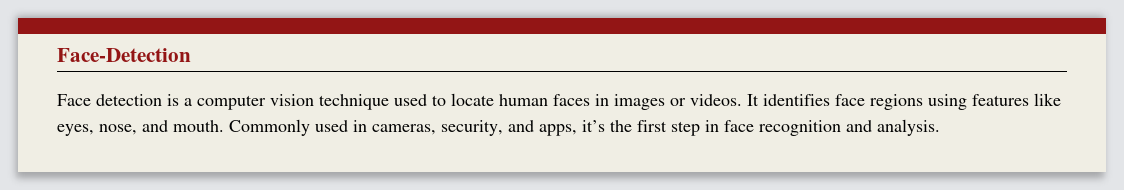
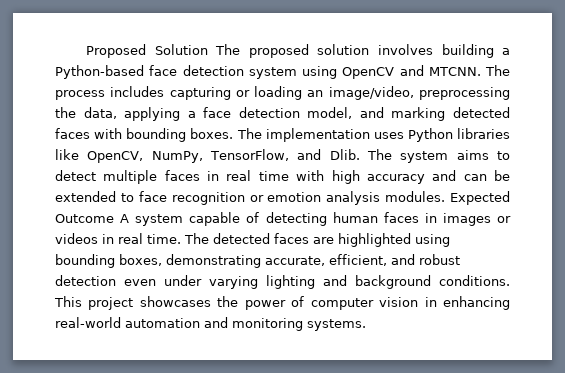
[57,48,191,62] [57,93,494,110] Face-Detection // Face detection is a computer vision technique used to locate -> [86,44,510,58] [55,65,510,79] [55,86,510,100] [55,107,510,121] [55,128,510,142] [55,149,511,163] [55,170,511,184] [55,191,510,205] [55,212,327,226] Proposed Solution The proposed solution involves building a Python-based face detection system using OpenCV and MTCNN. The process includes capturing or loading an image/video, preprocessing the data, applying a face detection model, and marking detected faces with bounding boxes. The implementation uses Python libraries like OpenCV, NumPy, TensorFlow, and Dlib. The system aims to detect multiple faces in real time with high accuracy and can be extended to face recognition or emotion analysis modules. Expected Outcome A system capable of detecting
[690,93,1061,110] [57,119,940,136] videos. It identifies face regions using features like eyes, nose, and mouth. Commonly used in cameras, security, and apps, it’s the first step in face recognition and analysis. -> [55,233,450,247] [55,254,460,268] [55,275,510,289] [54,296,511,310] [55,317,366,331] videos in real time. The detected faces are highlighted using bounding boxes, demonstrating accurate, efficient, and robust detection even under varying lighting and background conditions. This project showcases the power of computer vision in enhancing real-world automation and monitoring systems.

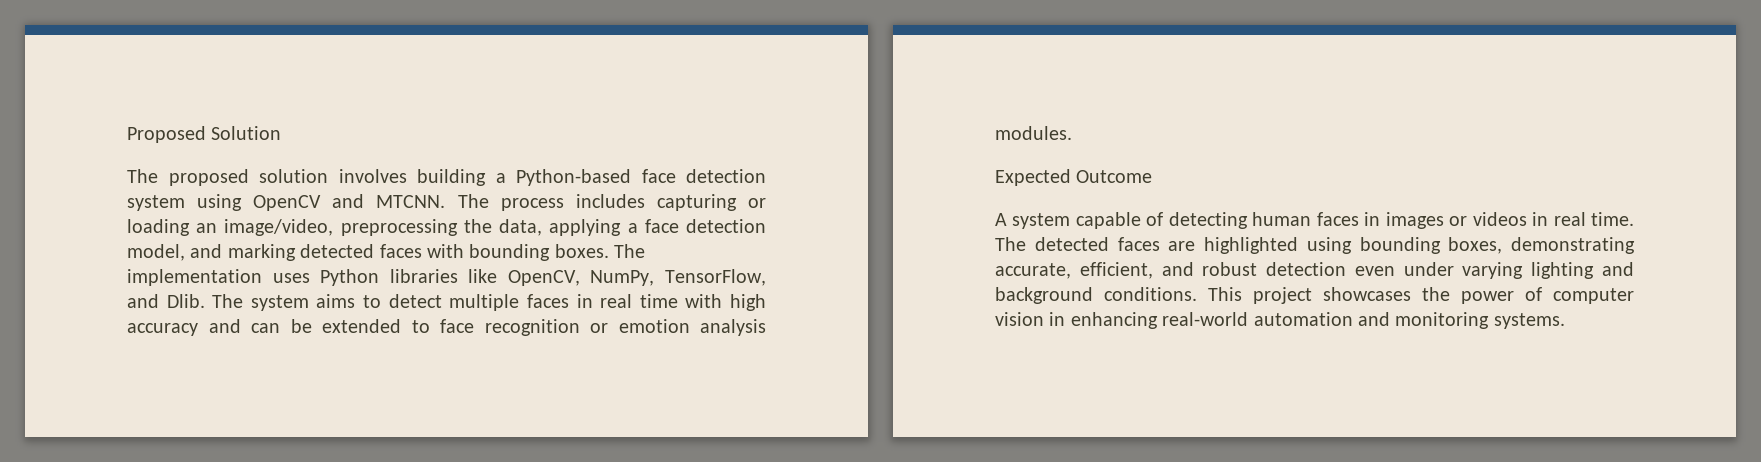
(208, 49) none -> (282, 133) //
(446, 196) none -> (1072, 133) //
(114, 218) none -> (1153, 176) //

